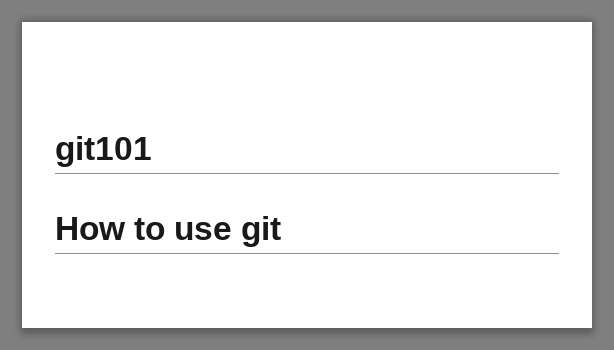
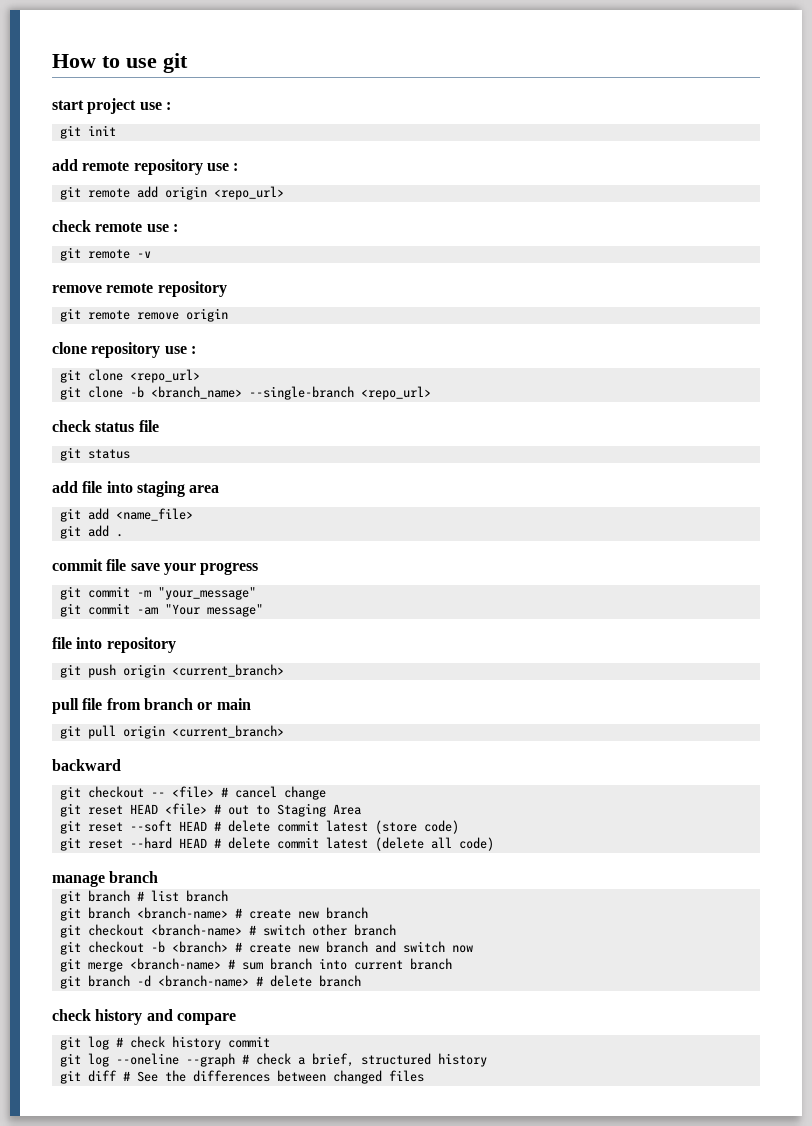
[55,136,152,167] git101 // -> (52, 61) none
(282, 231) none -> [52,98,171,114] [60,125,117,139] [52,159,239,175] [60,186,285,200] [52,220,178,232] [60,247,152,261] [52,281,227,297] [60,308,229,322] [52,342,196,358] [60,369,201,383] [60,386,432,400] [52,420,159,432] [60,447,131,461] [52,481,220,497] [60,508,194,522] [60,525,124,539] [52,559,259,575] [60,586,257,600] [60,603,264,617] [52,637,176,653] [60,664,285,678] [52,698,251,714] [60,725,285,739] [52,759,121,771] [60,786,327,800] [60,803,362,817] [60,820,460,834] [60,837,495,851] [52,871,159,887] [60,890,229,904] [60,907,369,921] [60,924,397,938] [60,941,474,955] [60,958,453,972] [60,975,362,989] [52,1009,236,1025] [60,1036,271,1050] [60,1053,488,1067] [60,1070,425,1084] // start project use : // git init // add remote repository use : // git remote add origin <repo_url> // check remote use : // git remote -v // remove remote repository // git remote remove origin // clone repository use : // git clone <repo_url> // git clone -b <branch_name> --single-branch <repo_url> // check status file // git status // add file into staging area // git add <name_file> // git add . // commit file save your progress // git commit -m "your_message" // git commit -am "Your message" // file into repository // git push origin <current_branch> // pull file from branch or main // git pull origin <current_branch> // backward // git checkout -- <file> # cancel change // git reset HEAD <file> # out to Staging Area // git reset --soft HEAD # delete commit latest (store code) // git reset --hard HEAD # delete commit latest (delete all code) // manage branch // git branch # list branch // git branch <branch-name> # create new branch // git checkout <branch-name> # switch other branch // git checkout -b <branch> # create new branch and switch now // git merge <branch-name> # sum branch into current branch // git branch -d <branch-name> # delete branch // check history and compare // git log # check history commit // git log --oneline --graph # check a brief, structured history // git diff # See the differences between changed files

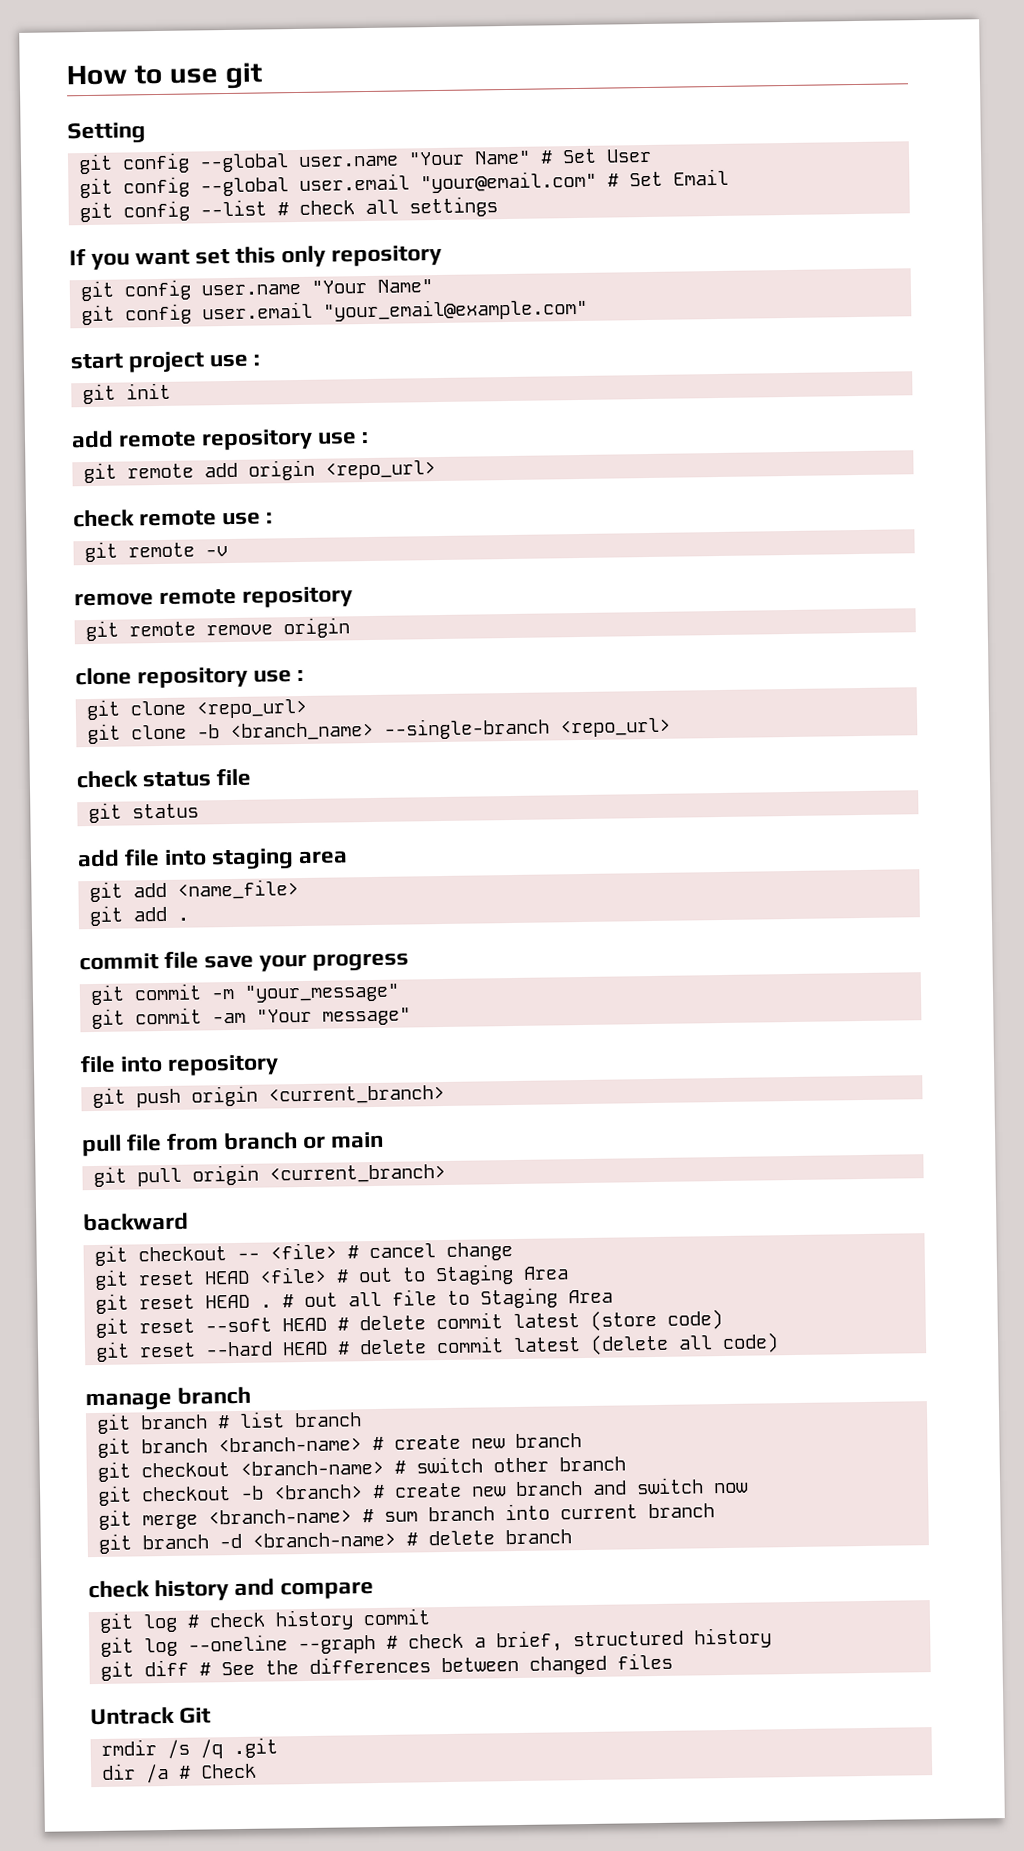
(188, 63) none -> [67,122,146,144] [78,148,653,175] [79,168,730,199] [79,196,499,223] [69,244,443,270] [80,279,434,302] [81,297,589,326] // Setting // git config --global user.name "Your Name" # Set User // git config --global user.email "your@email.com" # Set Email // git config --list # check all settings // If you want set this only repository // git config user.name "Your Name" // git config user.email "your_email@example.com"
(362, 809) none -> [95,1287,614,1315] // git reset HEAD . # out all file to Staging Area
(425, 1076) none -> [90,1706,212,1726] [101,1737,279,1760] [101,1763,258,1784] // Untrack Git // rmdir /s /q .git // dir /a # Check

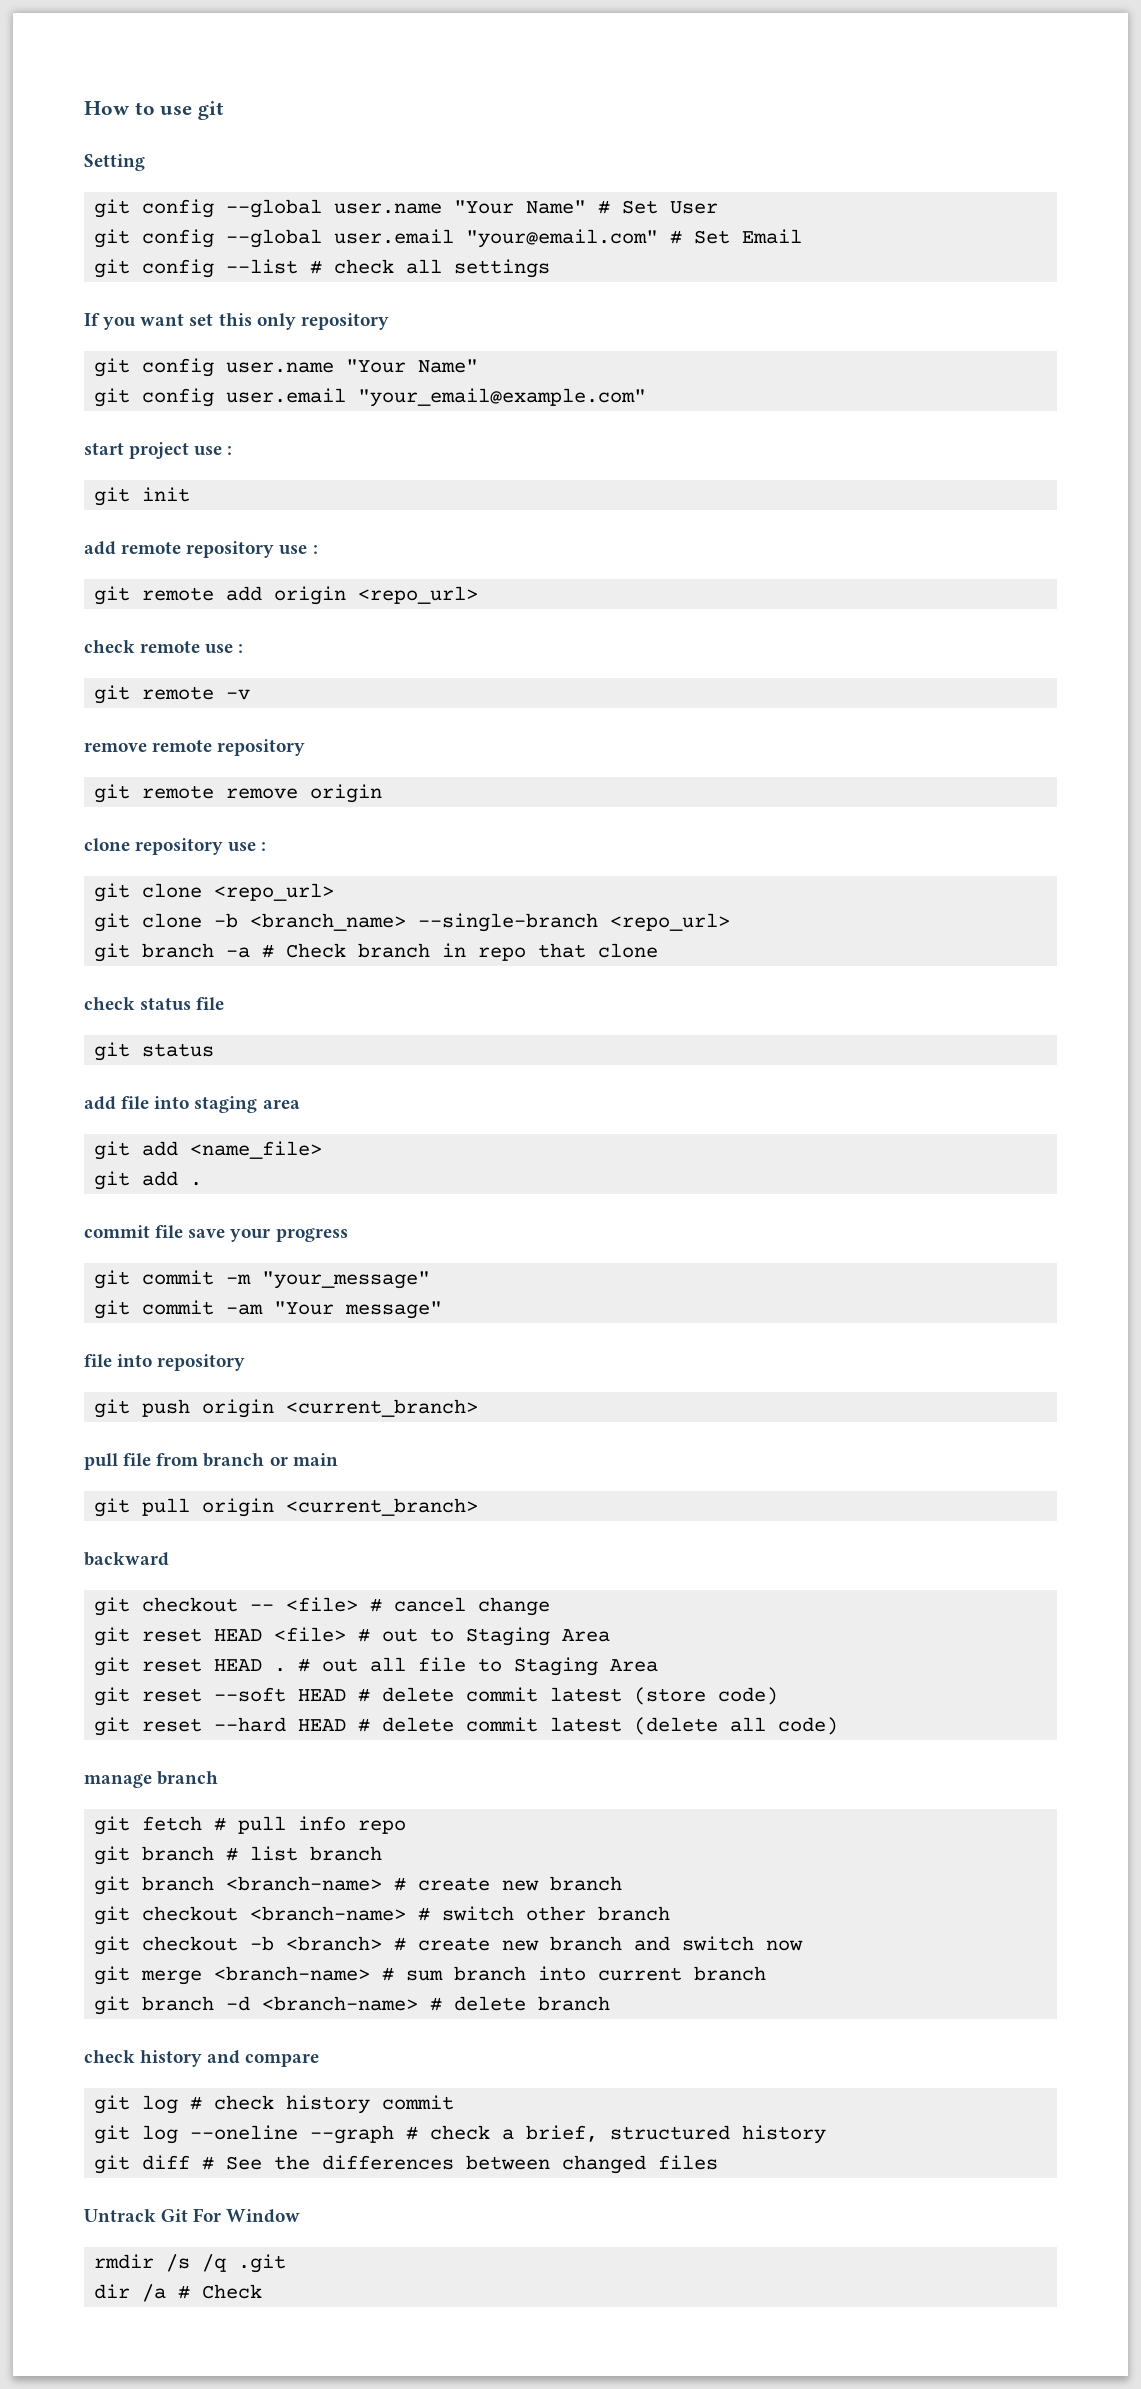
(672, 727) none -> [93,943,658,962] // git branch -a # Check branch in repo that clone
(252, 1395) none -> [93,1816,406,1835] // git fetch # pull info repo
(212, 1715) none -> [193,2208,301,2223] For Window

